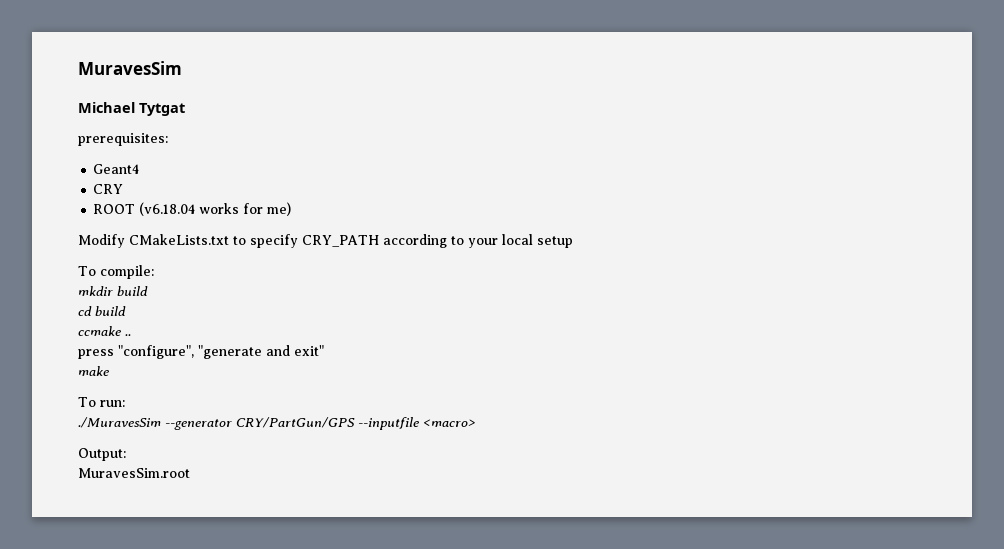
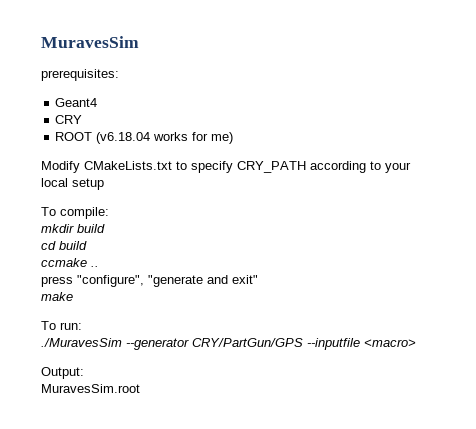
[78,102,185,116] // Michael Tytgat -> (139, 42) none

